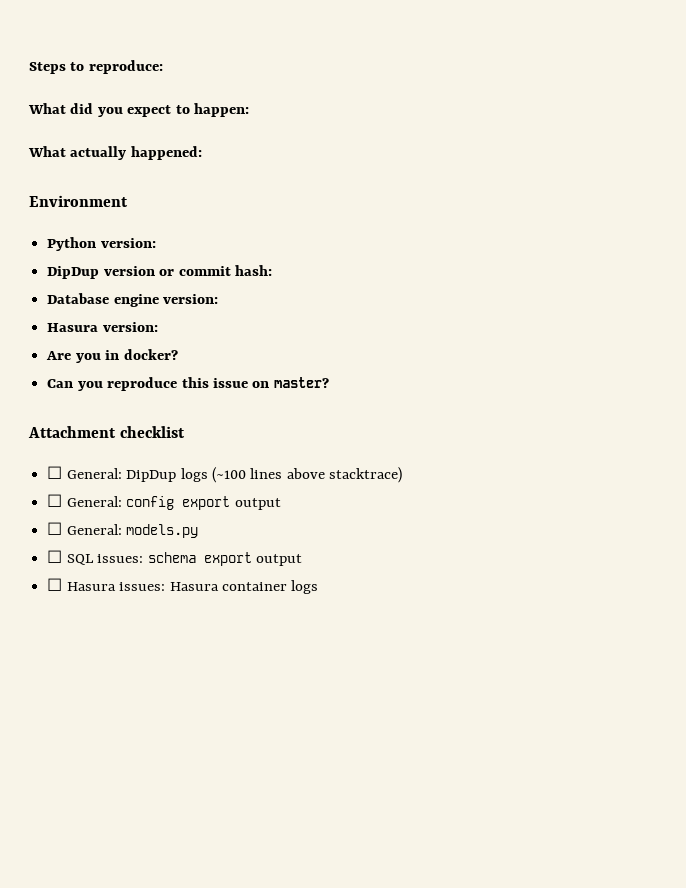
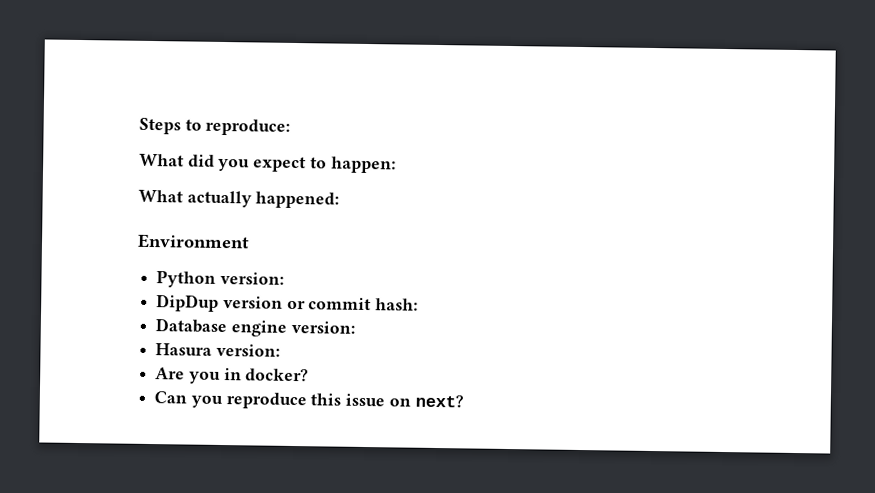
[273,377,329,388] [28,426,185,438] [47,466,403,483] [47,494,281,510] [47,522,199,538] [47,550,302,566] [47,578,319,594] master? // Attachment checklist // ☐ General: DipDup logs (~100 lines above stacktrace) // ☐ General: config export output // ☐ General: models.py // ☐ SQL issues: schema export output // ☐ Hasura issues: Hasura container logs -> [414,394,464,408] next?

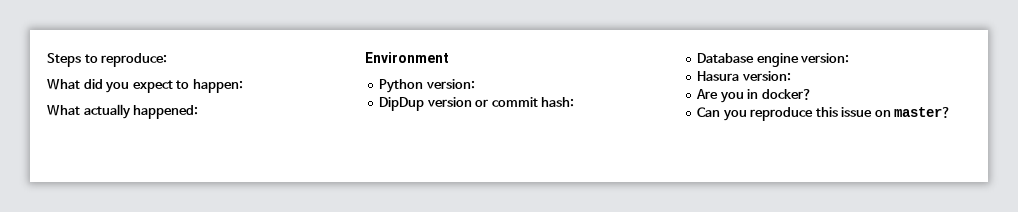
[414,394,464,408] next? -> [894,107,952,118] master?

